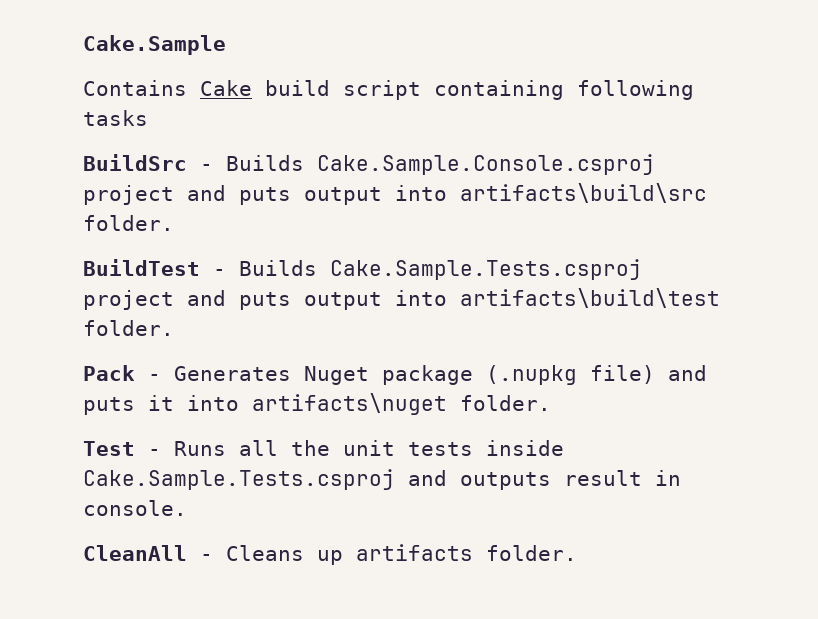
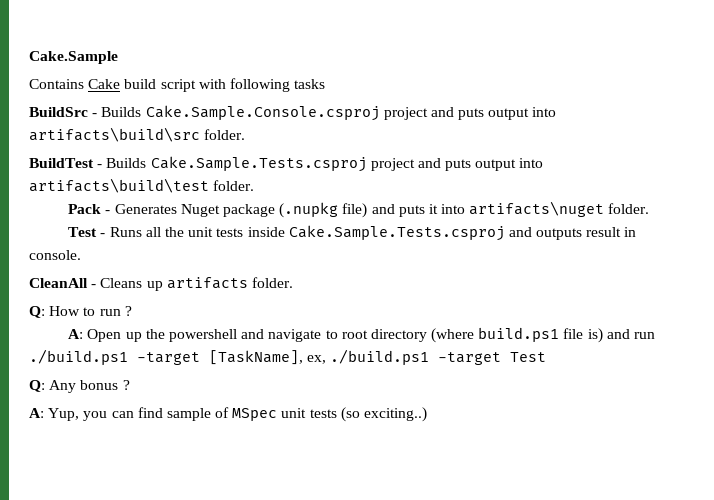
[434,80,564,100] containing -> [198,79,226,89] with
(577, 553) none -> [29,306,132,318] [68,327,655,343] [29,349,547,365] [29,380,130,393] [29,407,428,422] // Q: How to run ? // A: Open up the powershell and navigate to root directory (where build.ps1 file is) and run ./build.ps1 -target [TaskName], ex, ./build.ps1 -target Test // Q: Any bonus ? // A: Yup, you can find sample of MSpec unit tests (so exciting..)

